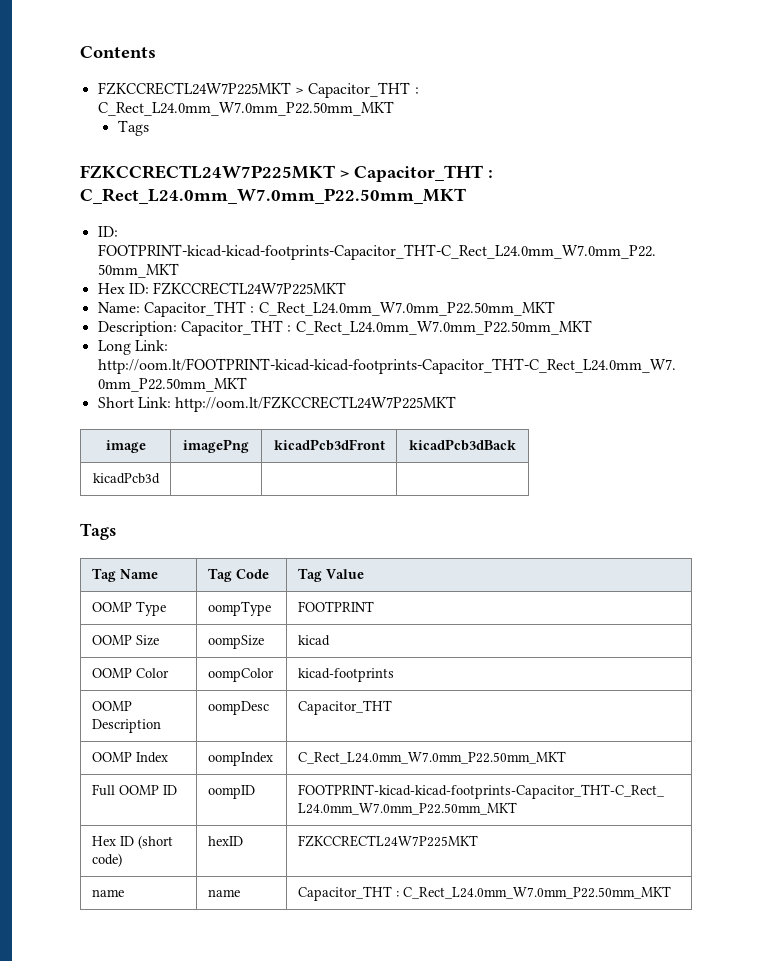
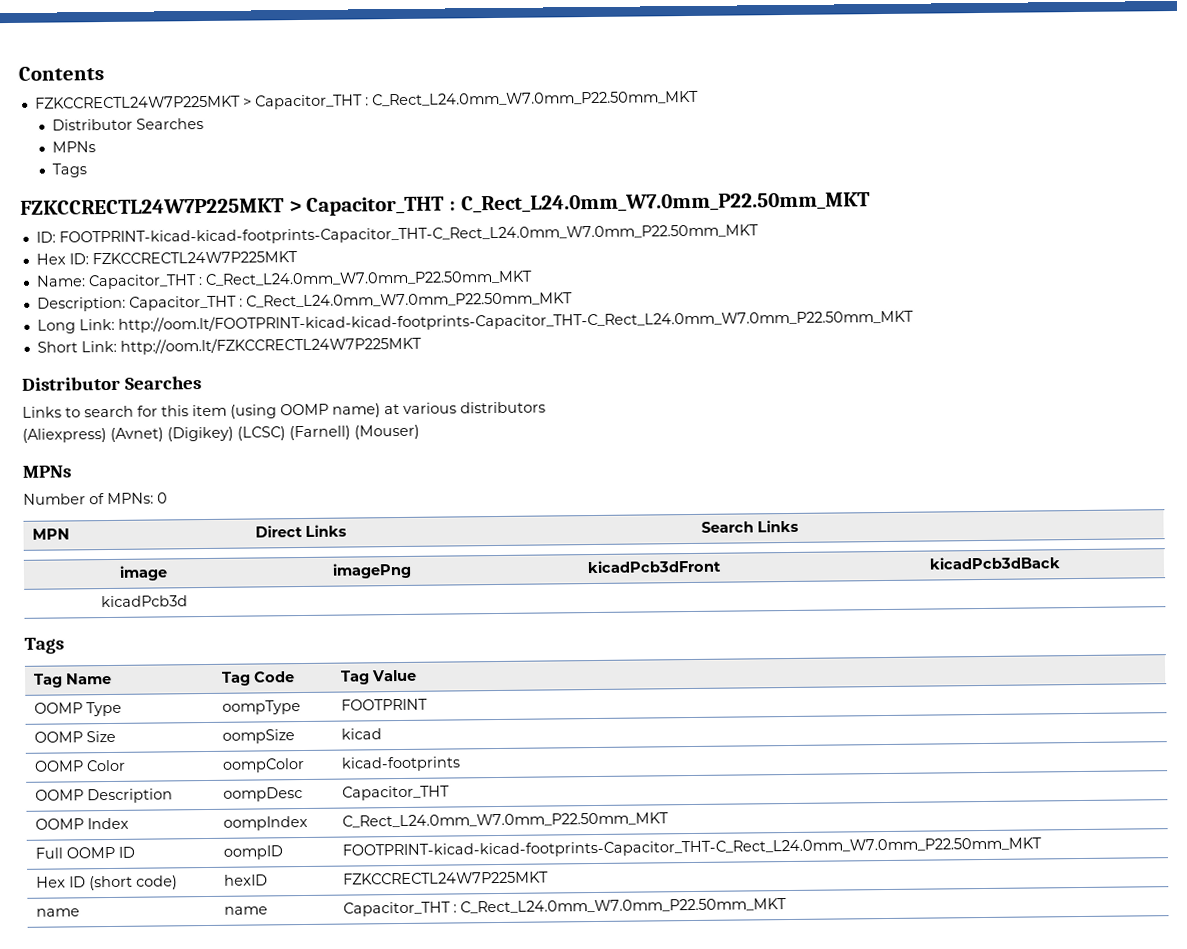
(394, 108) none -> [52,117,205,131] [52,141,97,153] // Distributor Searches // MPNs
(457, 404) none -> [21,376,202,391] [22,401,546,419] [22,424,420,443] [22,465,72,478] [23,492,168,505] [31,528,70,540] [254,524,347,538] [700,519,799,533] // Distributor Searches // Links to search for this item (using OOMP name) at various distributors // (Aliexpress) (Avnet) (Digikey) (LCSC) (Farnell) (Mouser) // MPNs // Number of MPNs: 0 // MPN | Direct Links | Search Links

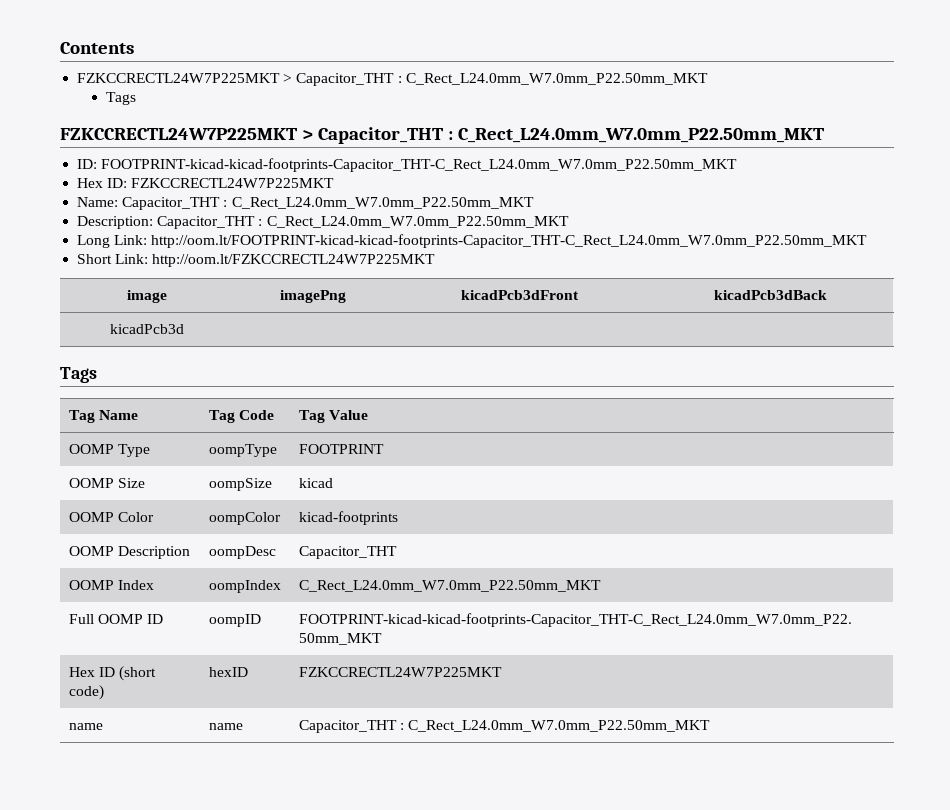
[52,117,205,131] [52,141,97,153] // Distributor Searches // MPNs -> (708, 79) none
[21,376,202,391] [22,401,546,419] [22,424,420,443] [22,465,72,478] [23,492,168,505] [31,528,70,540] [254,524,347,538] [700,519,799,533] // Distributor Searches // Links to search for this item (using OOMP name) at various distributors // (Aliexpress) (Avnet) (Digikey) (LCSC) (Farnell) (Mouser) // MPNs // Number of MPNs: 0 // MPN | Direct Links | Search Links -> (436, 260) none

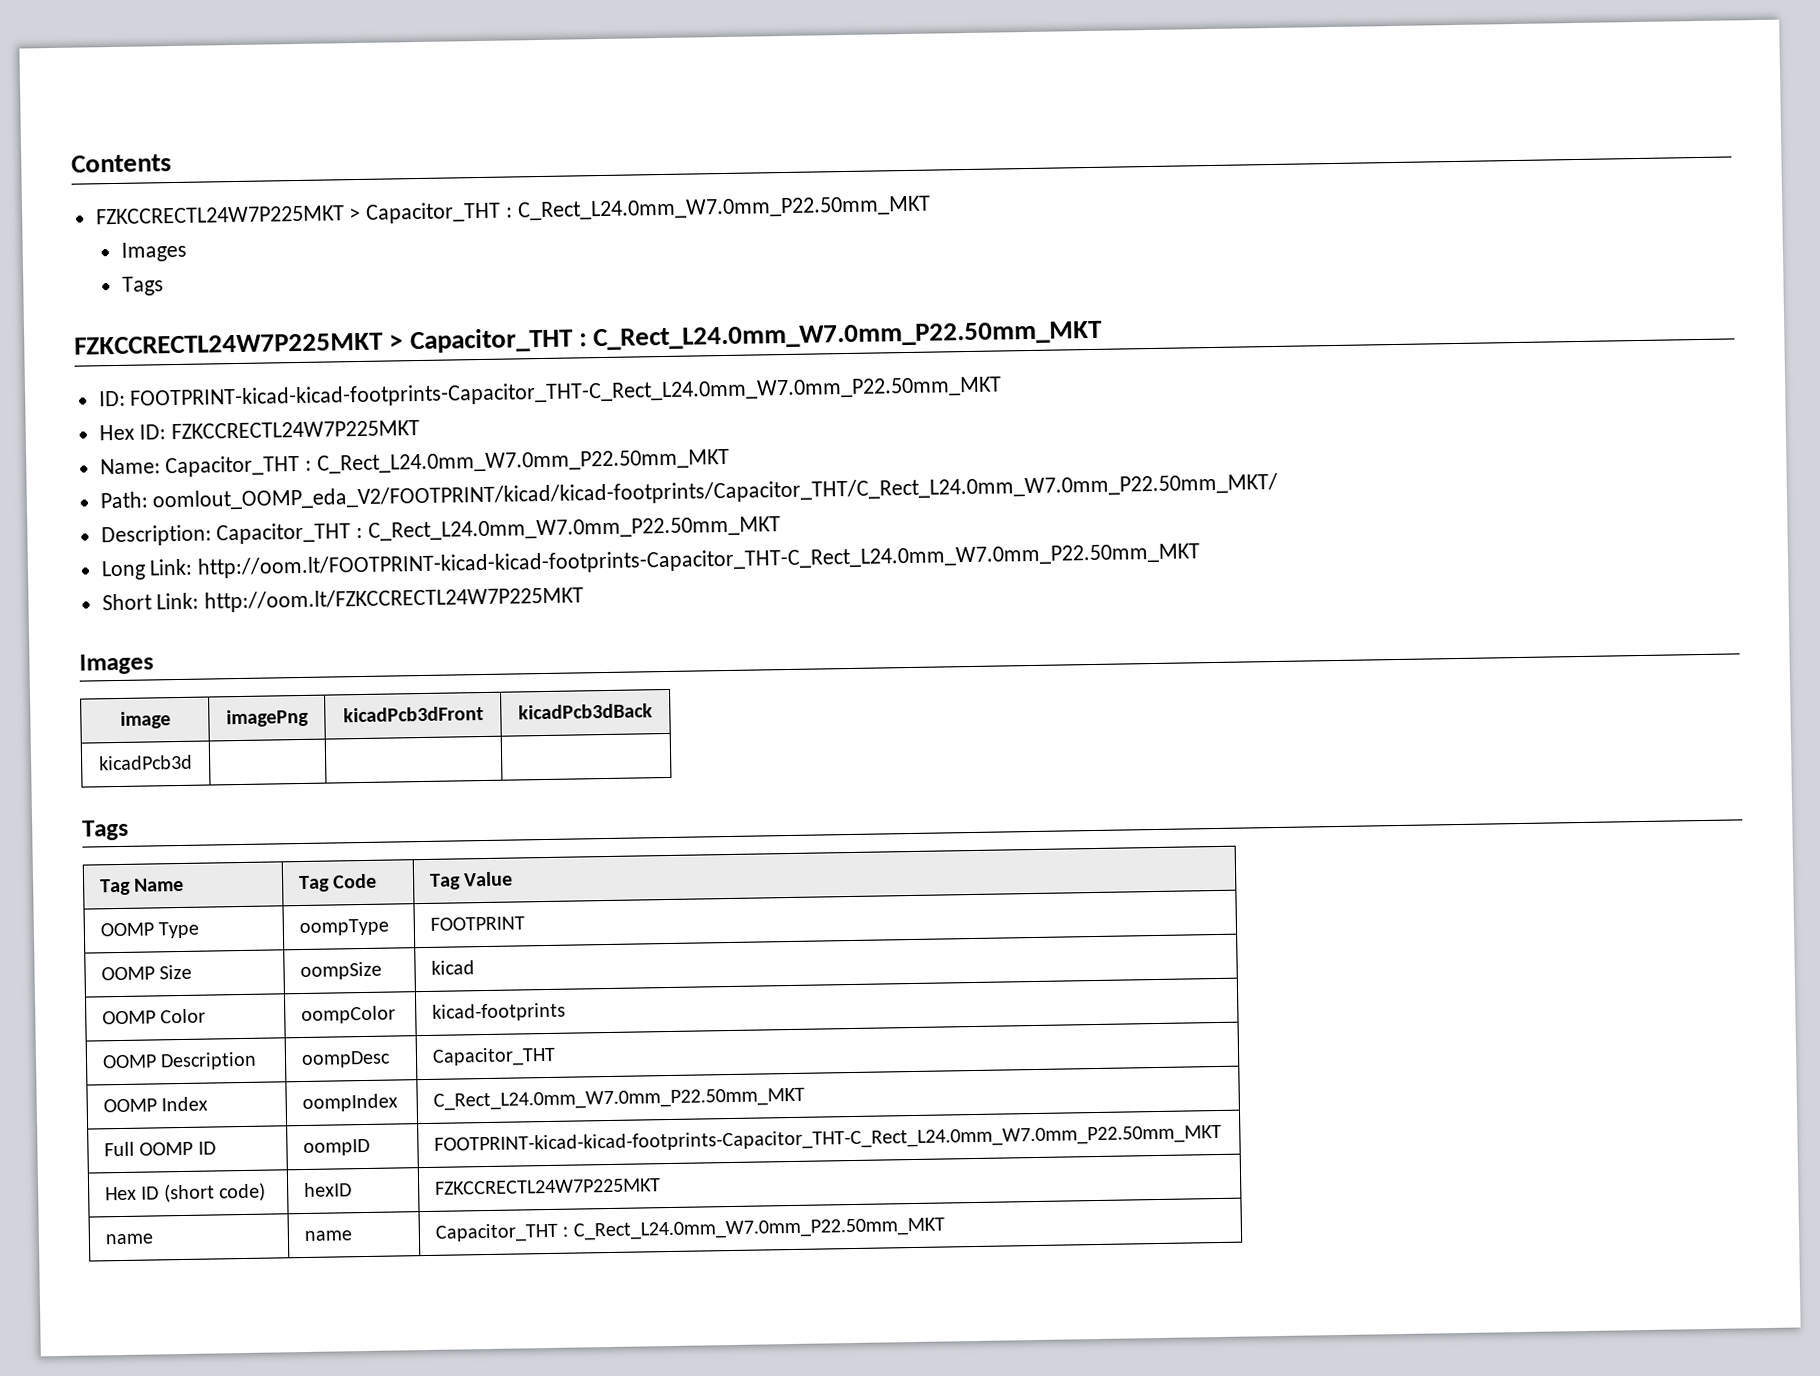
(708, 79) none -> [120,241,187,262] // Images
(534, 203) none -> [99,472,1279,512] // Path: oomlout_OOMP_eda_V2/FOOTPRINT/kicad/kicad-footprints/Capacitor_THT/C_Rect_L24.0mm_W7.0mm_P22.50mm_MKT/
(436, 260) none -> [79,653,154,675] // Images

